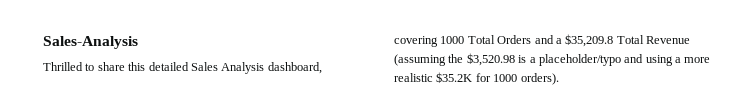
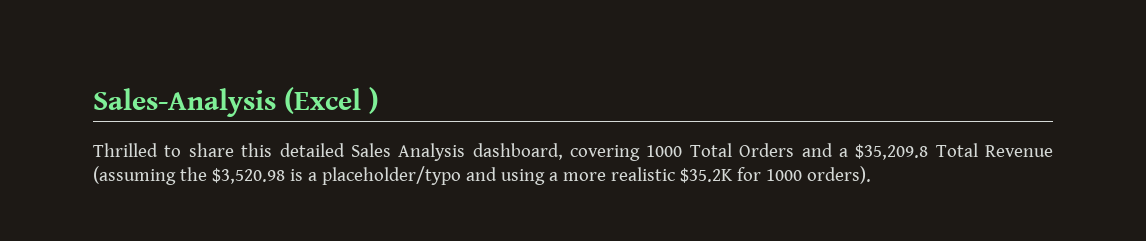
(138, 42) none -> [284,87,379,114] (Excel )

